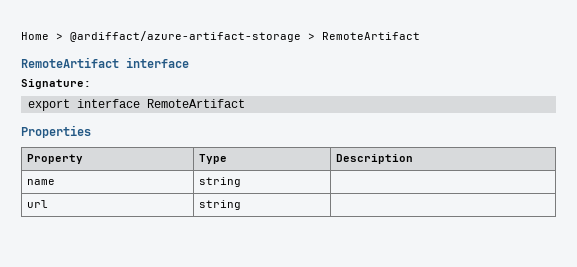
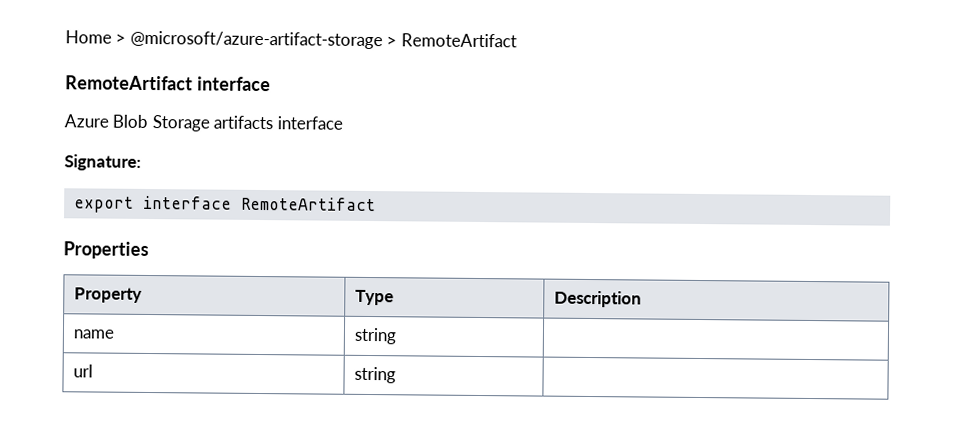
[70,31,301,42] @ardiffact/azure-artifact-storage -> [129,30,383,50] @microsoft/azure-artifact-storage
(189, 62) none -> [64,114,343,132] // Azure Blob Storage artifacts interface

